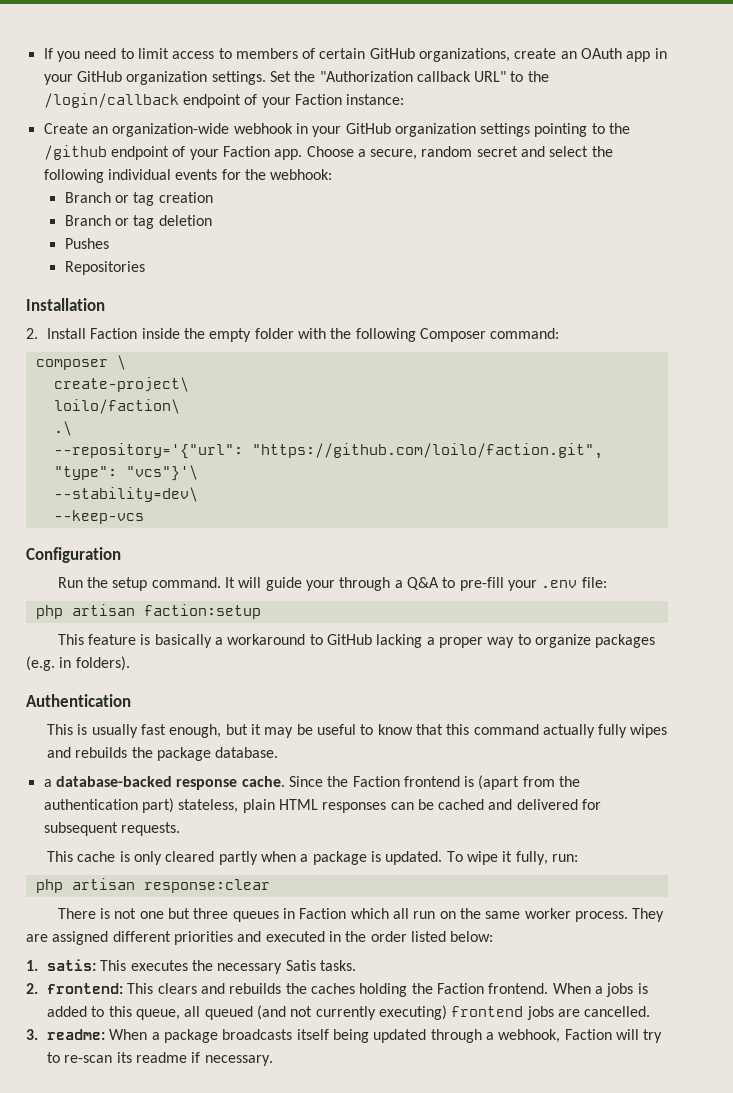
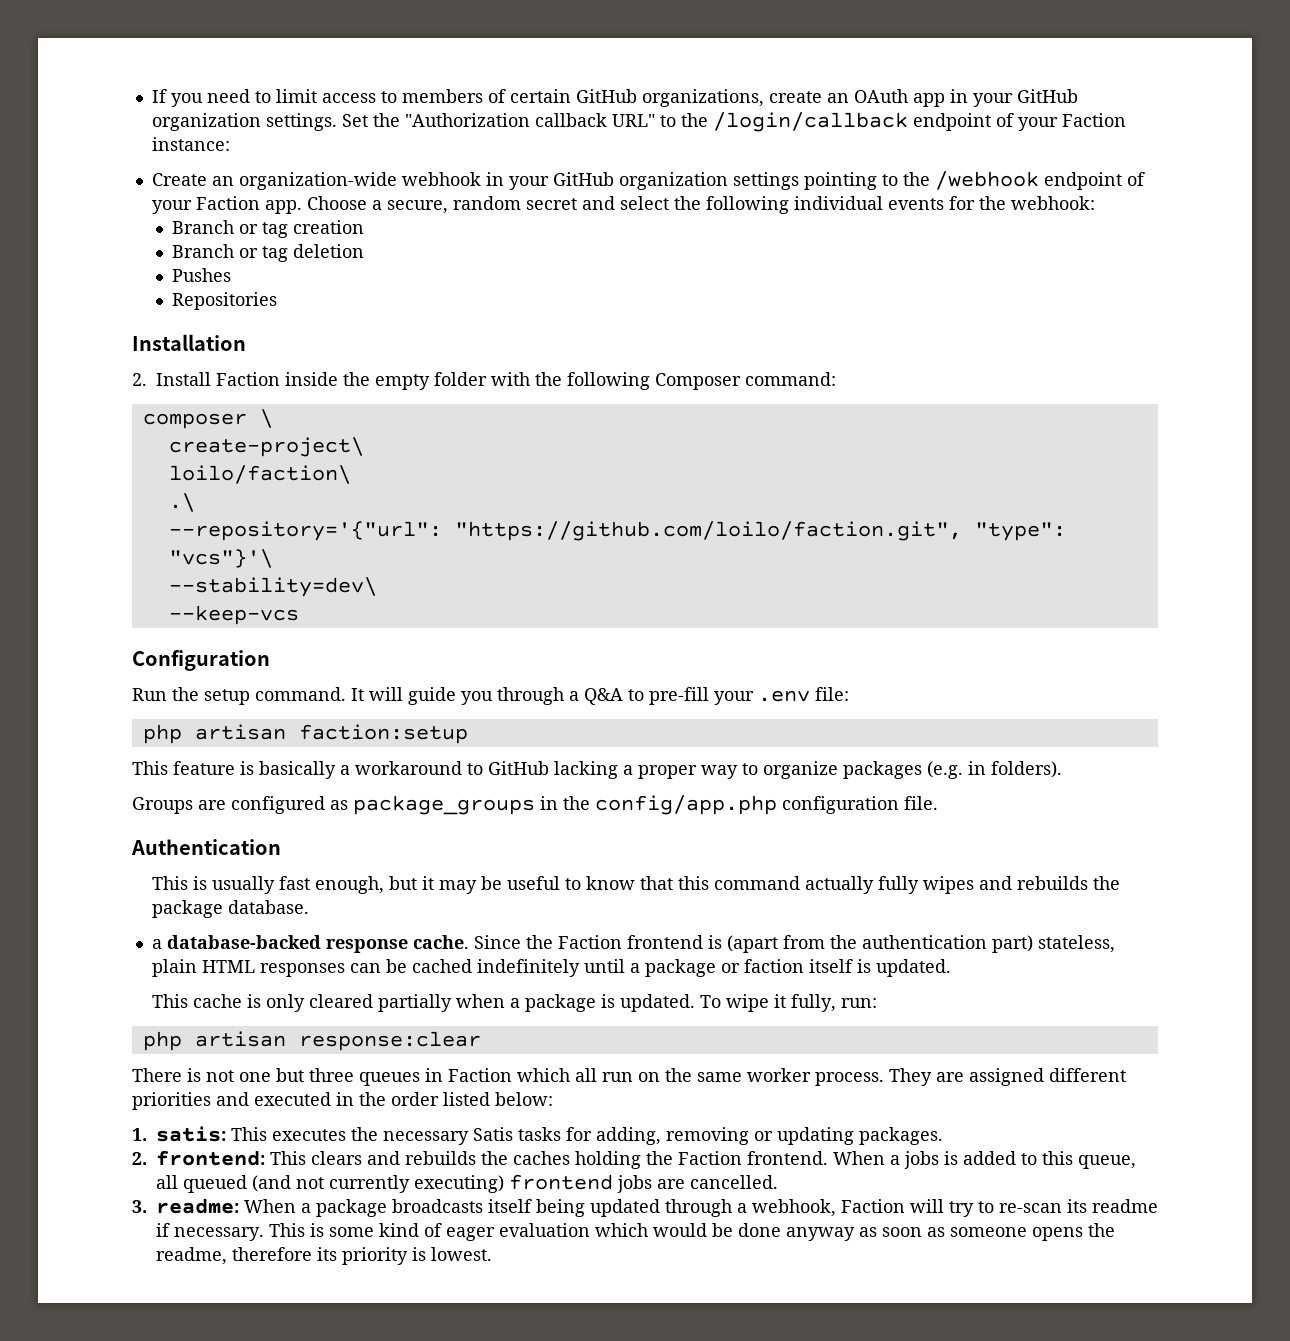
[43,145,107,160] /github -> [934,171,1039,190] /webhook
[306,580,336,591] your -> [461,691,493,705] you
(130, 663) none -> [132,795,938,815] // Groups are configured as package_groups in the config/app.php configuration file.
[488,799,602,810] [43,822,180,836] and delivered for subsequent requests. -> [476,959,951,977] indefinitely until a package or faction itself is updated.
[218,851,258,865] partly -> [378,994,453,1012] partially
[319,960,356,971] tasks. -> [518,1127,943,1145] tasks for adding, removing or updating packages.
(273, 1060) none -> [269,1223,1115,1241] [156,1247,492,1265] This is some kind of eager evaluation which would be done anyway as soon as someone opens the readme, therefore its priority is lowest.

